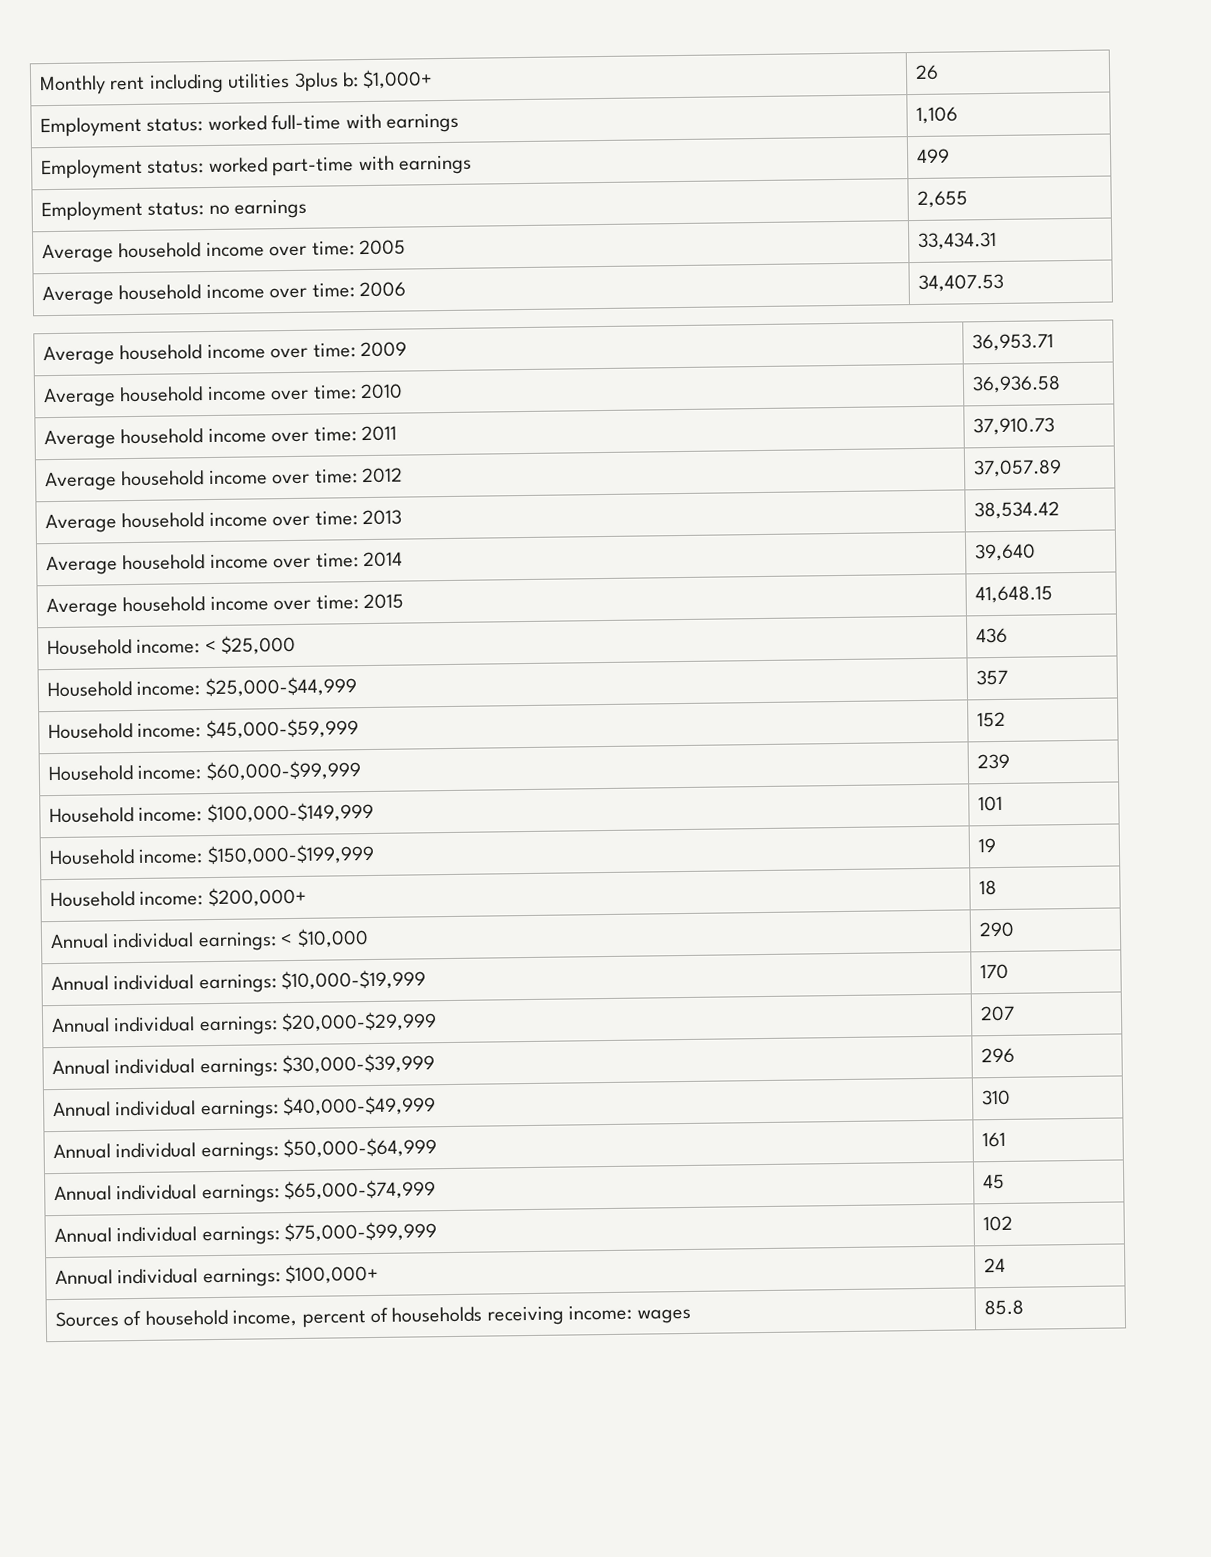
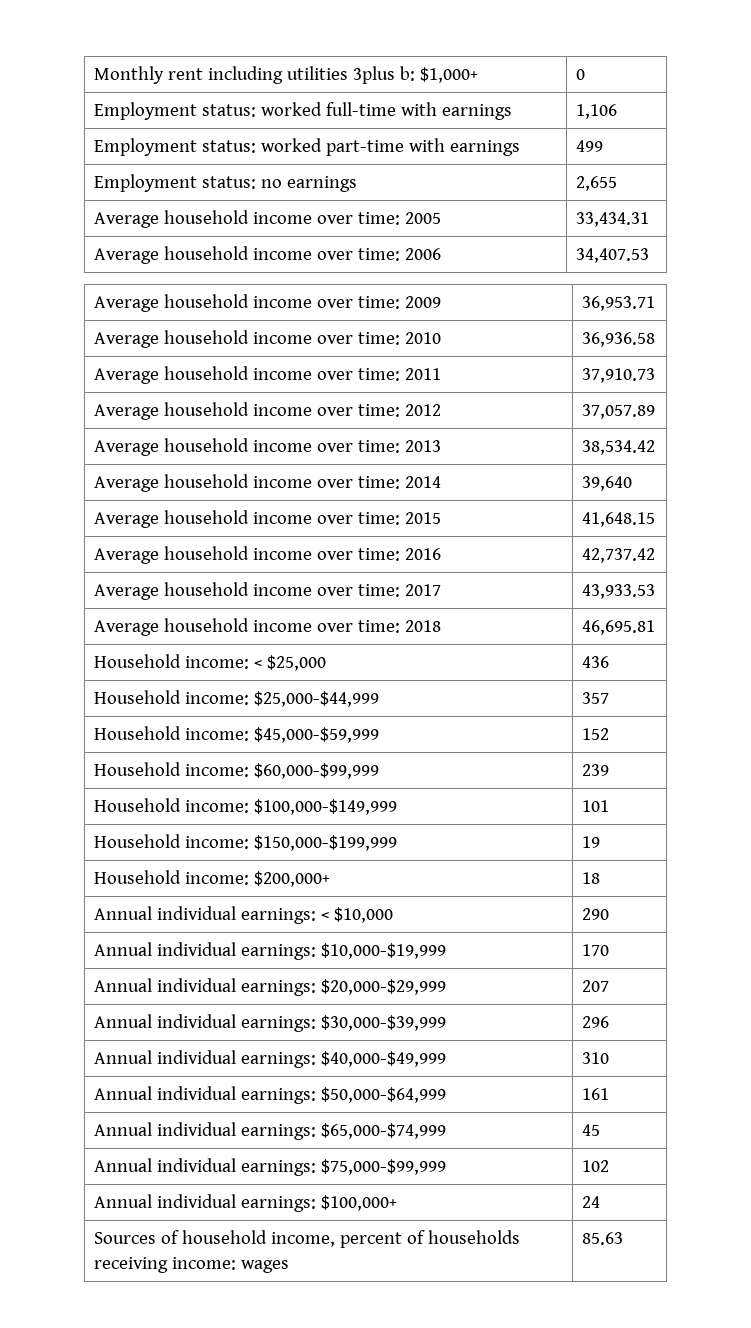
[915,64,940,80] 26 -> [575,69,585,80] 0
(1054, 594) none -> [93,546,441,564] [581,548,655,563] [93,582,441,600] [581,584,655,599] [93,618,441,636] [581,620,655,635] // Average household income over time: 2016 | 42,737.42 // Average household income over time: 2017 | 43,933.53 // Average household income over time: 2018 | 46,695.81
[984,1299,1025,1316] 85.8 -> [581,1232,623,1245] 85.63

